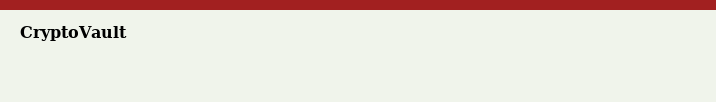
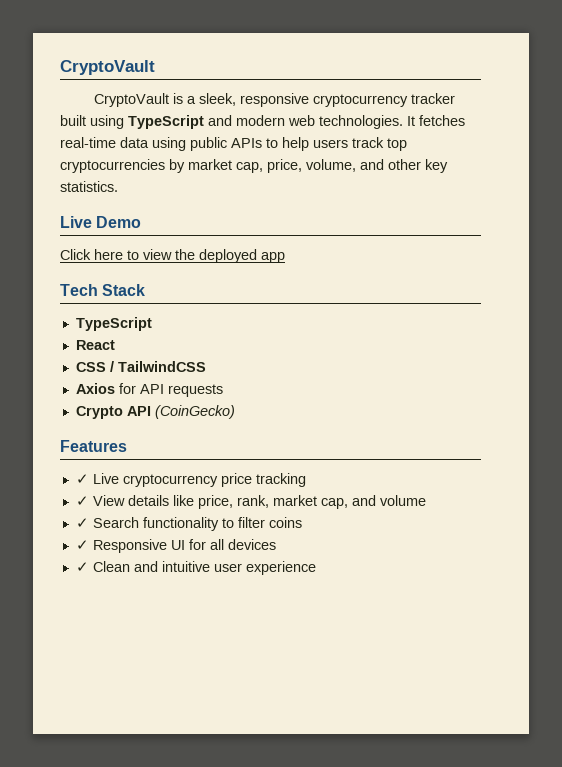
[20,26,127,41] CryptoVault -> [60,60,155,75] [93,93,455,107] [60,115,465,129] [60,137,407,151] [60,159,448,173] [60,181,118,192] [60,216,142,228] [60,249,285,263] [60,284,146,296] [75,317,152,331] [75,340,115,350] [75,361,206,372] [75,383,223,397] [75,405,235,419] [60,440,127,452] [75,473,306,487] [75,495,426,509] [75,517,302,531] [75,539,276,553] [75,561,316,575] CryptoVault // CryptoVault is a sleek, responsive cryptocurrency tracker built using TypeScript and modern web technologies. It fetches real-time data using public APIs to help users track top cryptocurrencies by market cap, price, volume, and other key statistics. // Live Demo // Click here to view the deployed app // Tech Stack // TypeScript // React // CSS / TailwindCSS // Axios for API requests // Crypto API (CoinGecko) // Features // ✓ Live cryptocurrency price tracking // ✓ View details like price, rank, market cap, and volume // ✓ Search functionality to filter coins // ✓ Responsive UI for all devices // ✓ Clean and intuitive user experience

